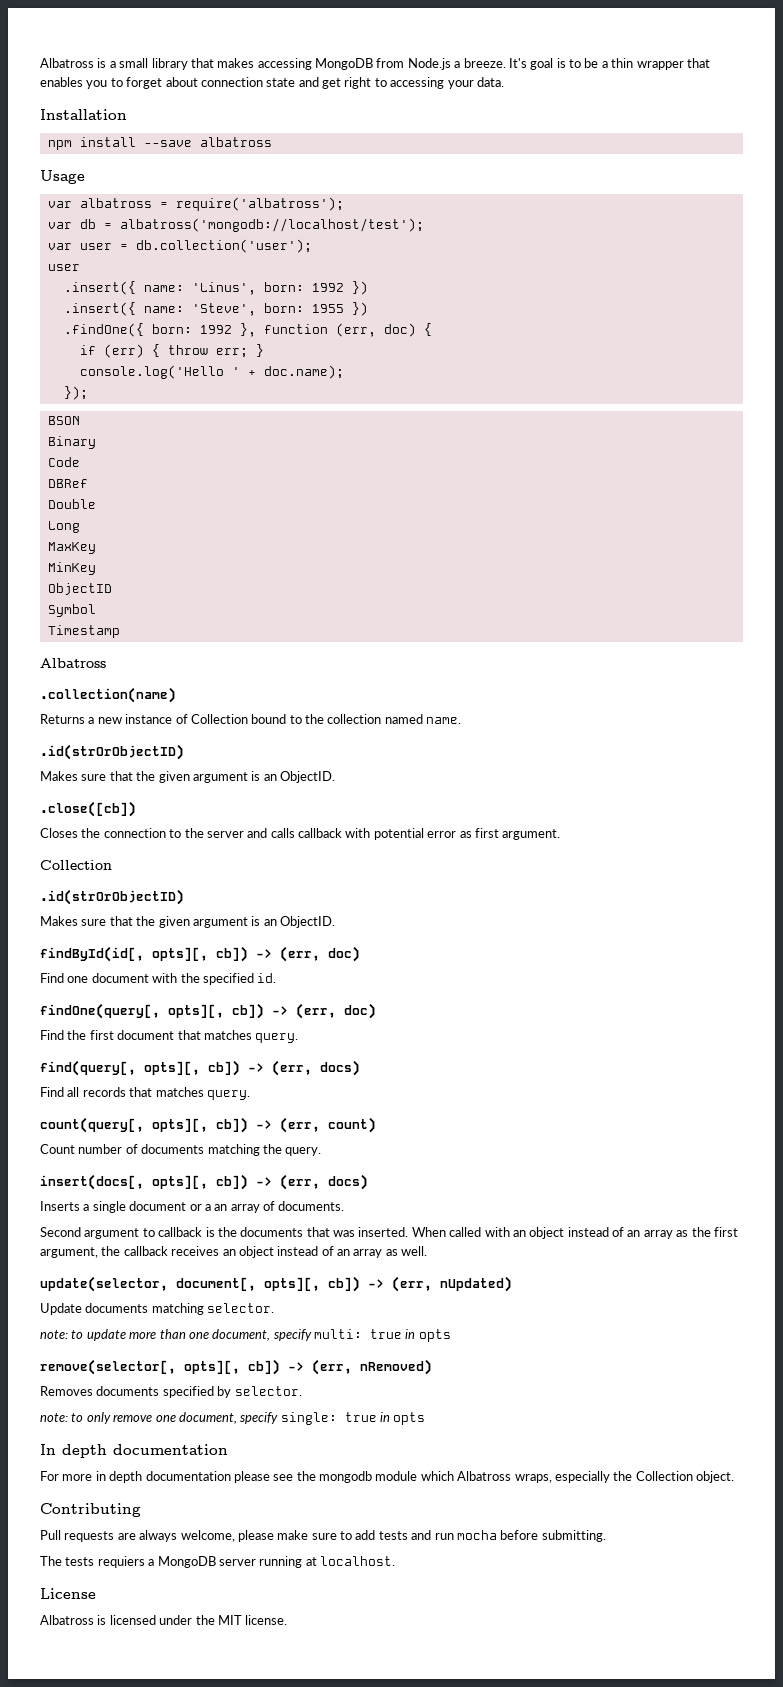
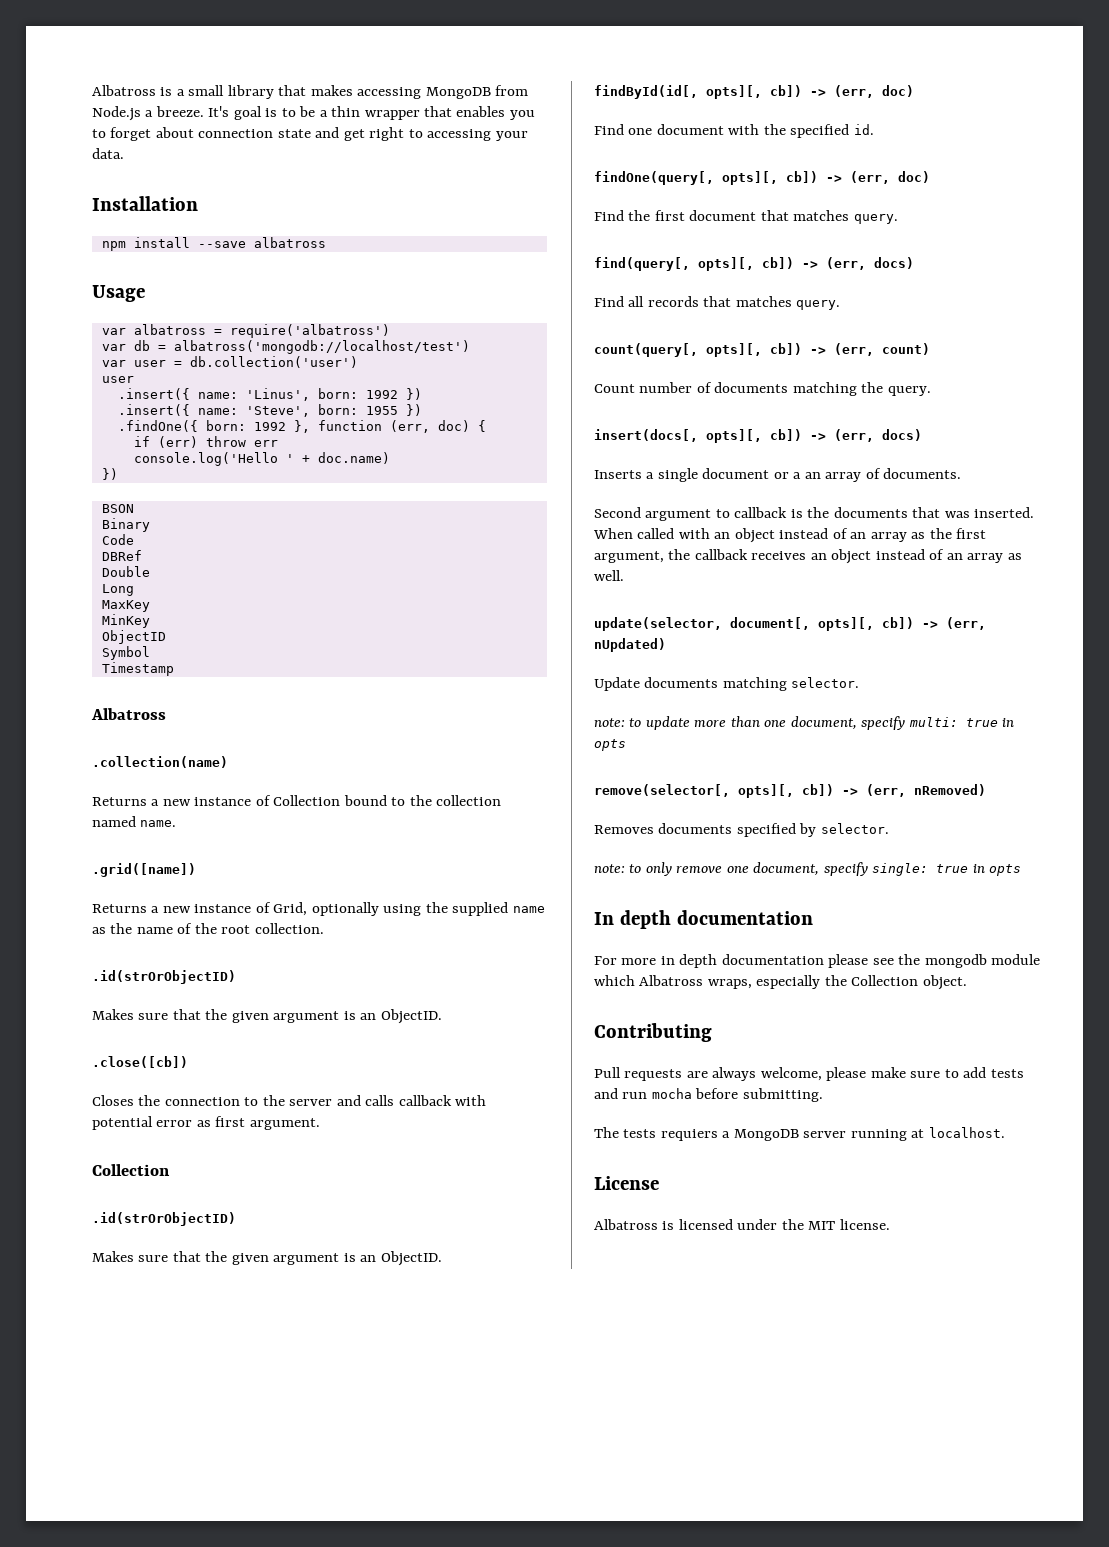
[175,197,344,211] require('albatross'); -> [229,324,390,338] require('albatross')
[119,218,424,232] albatross('mongodb://localhost/test'); -> [173,340,470,354] albatross('mongodb://localhost/test')
[135,239,312,253] db.collection('user'); -> [189,356,358,368] db.collection('user')
[151,344,264,358] { throw err; } -> [205,436,278,447] throw err
[263,365,344,379] [63,386,88,400] doc.name); // }); -> [317,452,390,464] [101,468,118,480] doc.name) // })
(462, 720) none -> [92,863,196,877] [92,902,545,916] [92,923,324,934] // .grid([name]) // Returns a new instance of Grid, optionally using the supplied name as the name of the root collection.

